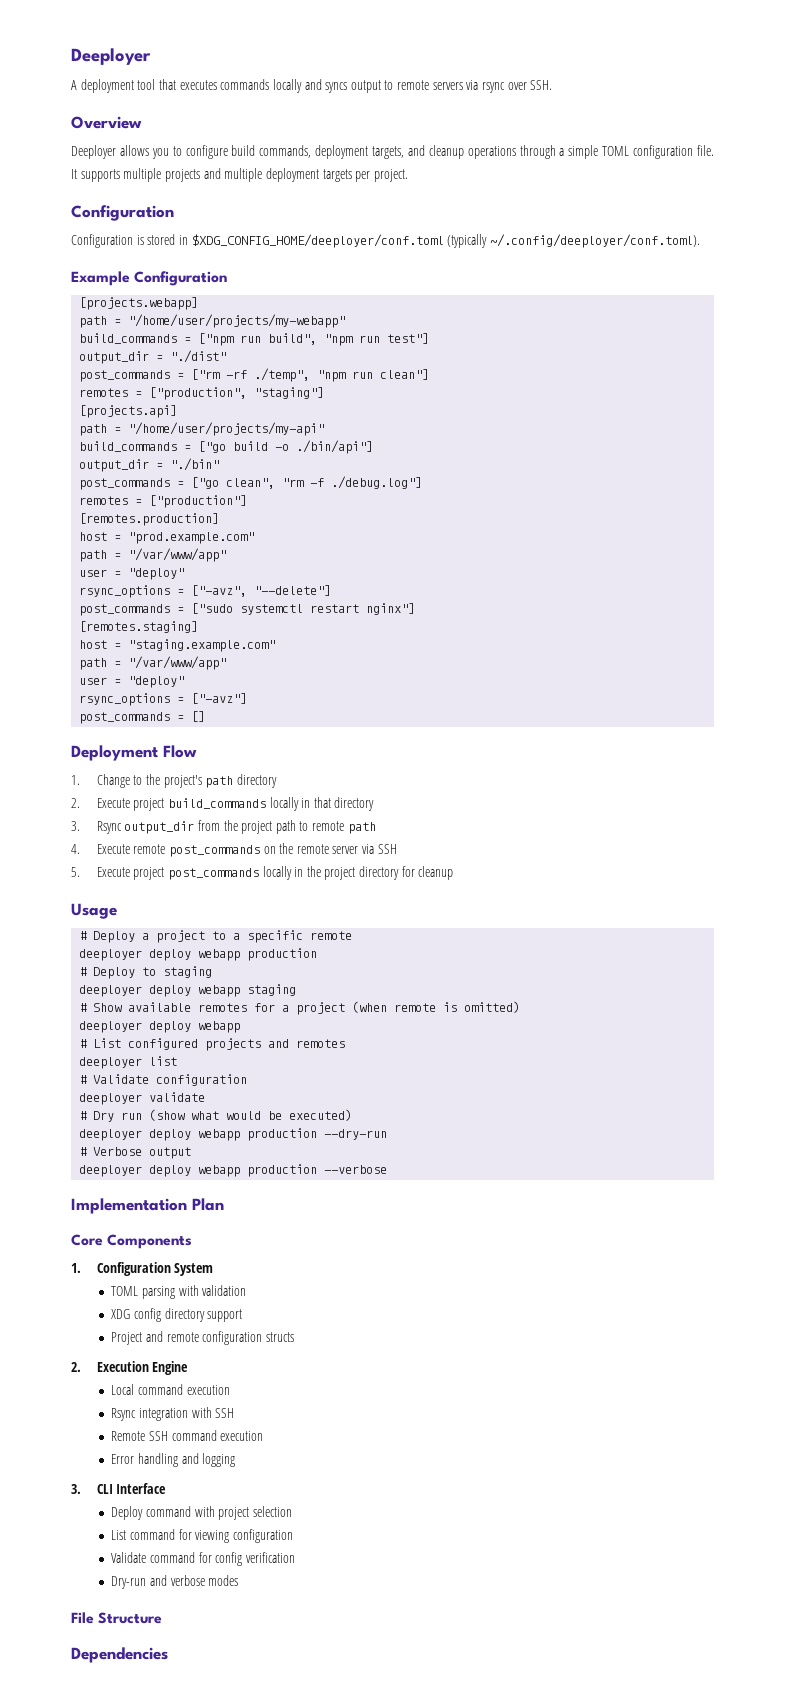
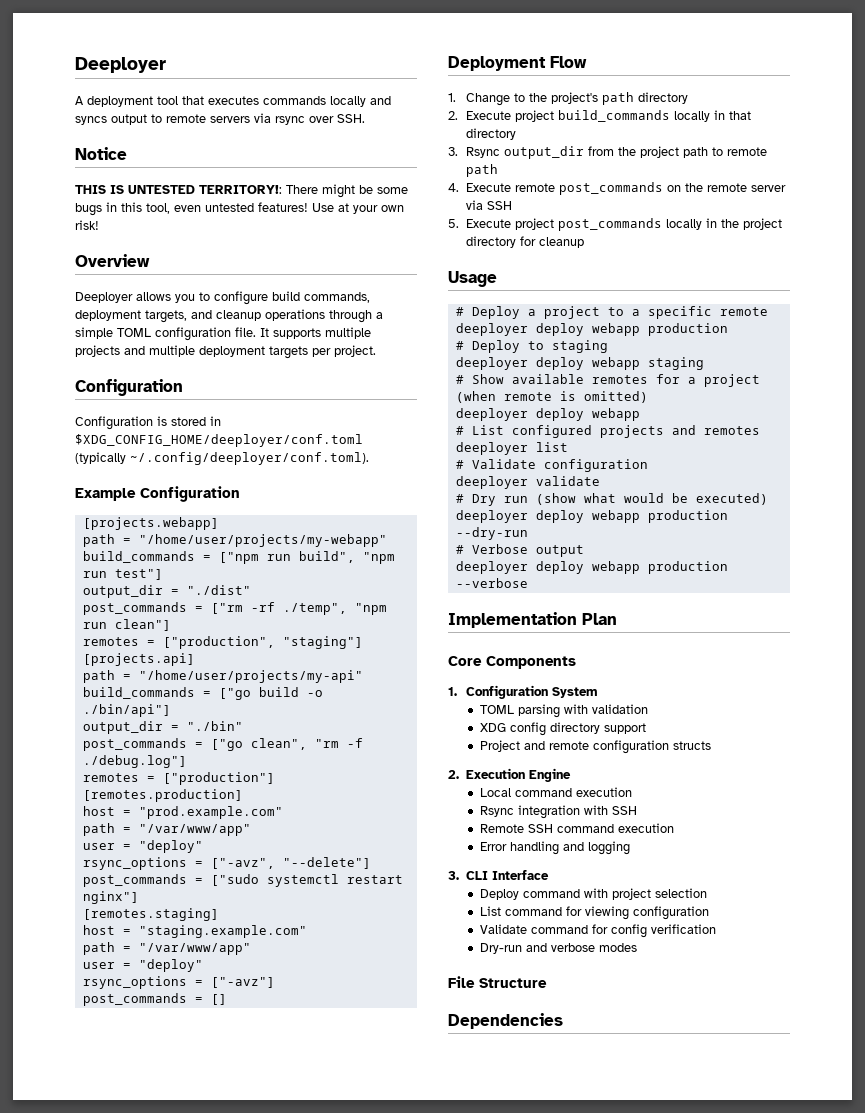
(553, 85) none -> [75,147,127,160] [75,184,408,198] [75,202,404,216] [75,220,99,230] // Notice // THIS IS UNTESTED TERRITORY!: There might be some bugs in this tool, even untested features! Use at your own risk!

